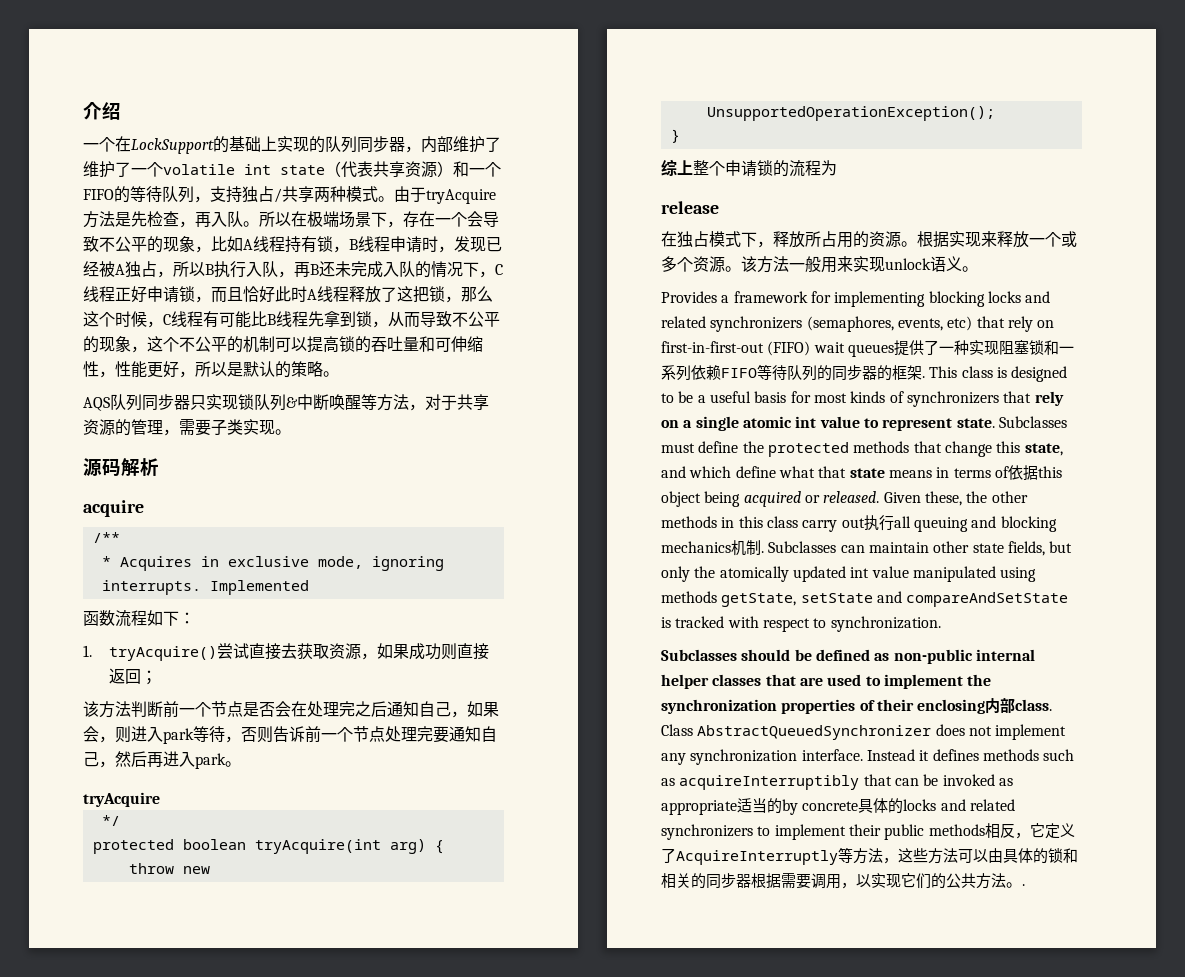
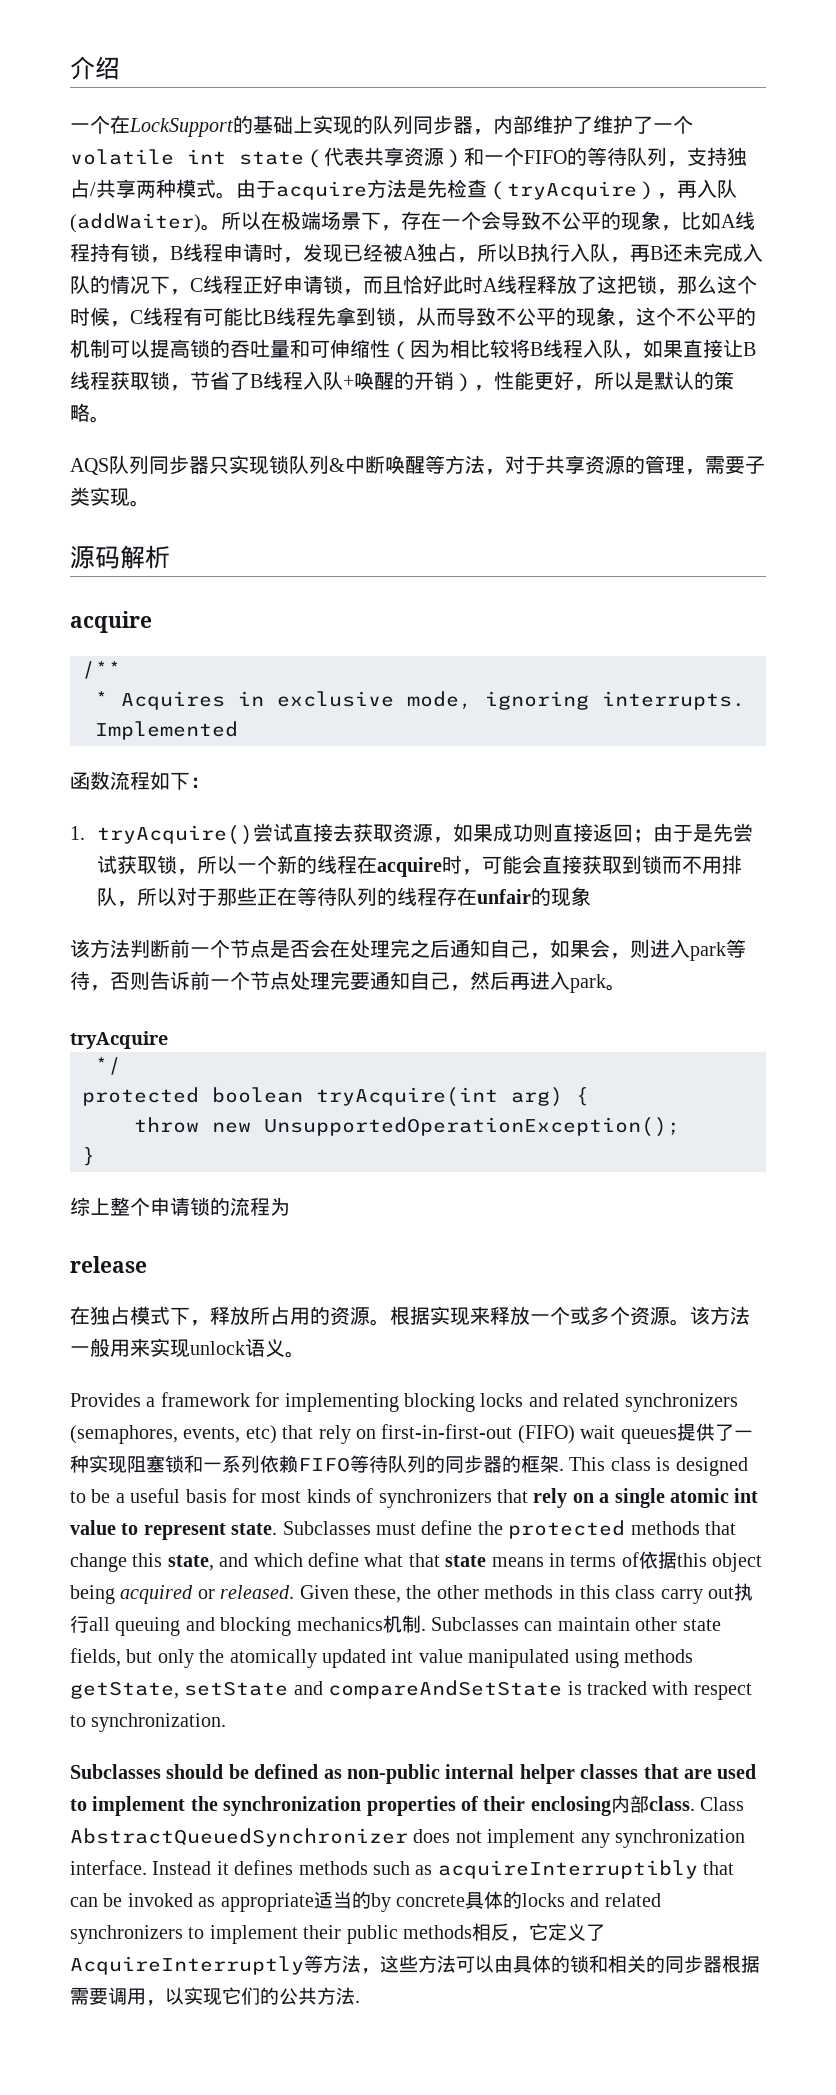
[426,189,496,204] tryAcquire -> [276,181,367,200] acquire
(179, 219) none -> [487,181,657,200] （tryAcquire）
(243, 219) none -> [70,213,201,233] (addWaiter)
(99, 369) none -> [390,339,756,360] [70,371,474,392] （因为相比较将B线程入队，如果直接让B线程获取锁，节省了B线程入队+唤醒的开销）
(157, 677) none -> [652,823,753,842] [96,855,742,877] [96,887,591,907] 由于是先尝试获取锁，所以一个新的线程在acquire时，可能会直接获取到锁而不用排队，所以对于那些正在等待队列的线程存在unfair的现象
[1006,882,1022,888] 。 -> (355, 1996) none

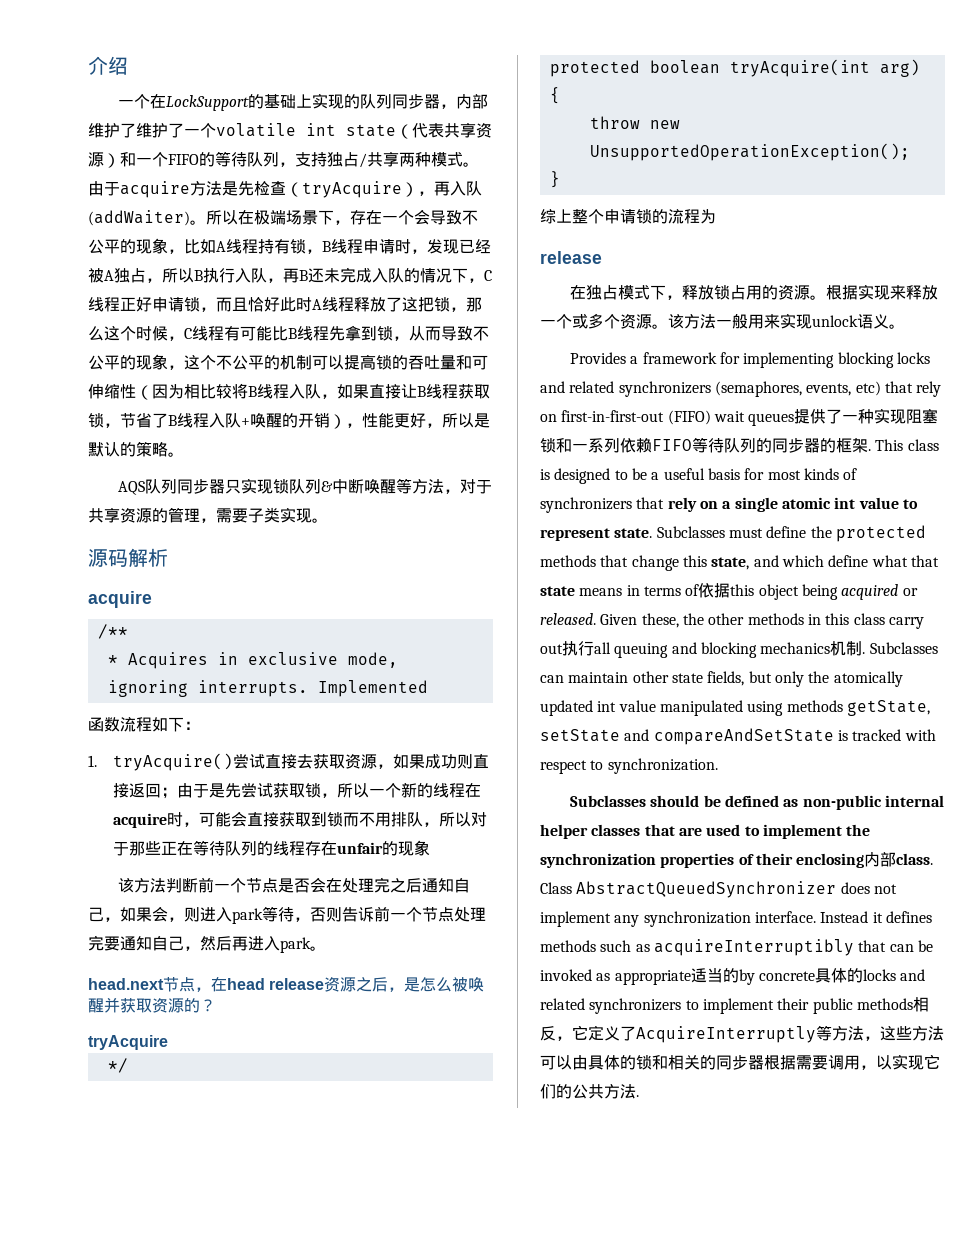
(626, 987) none -> [88,977,485,992] [88,997,216,1013] // head.next节点，在head release资源之后，是怎么被唤醒并获取资源的？
[250,1307,270,1325] 所 -> [714,285,731,300] 锁

